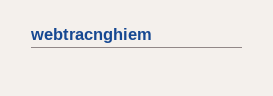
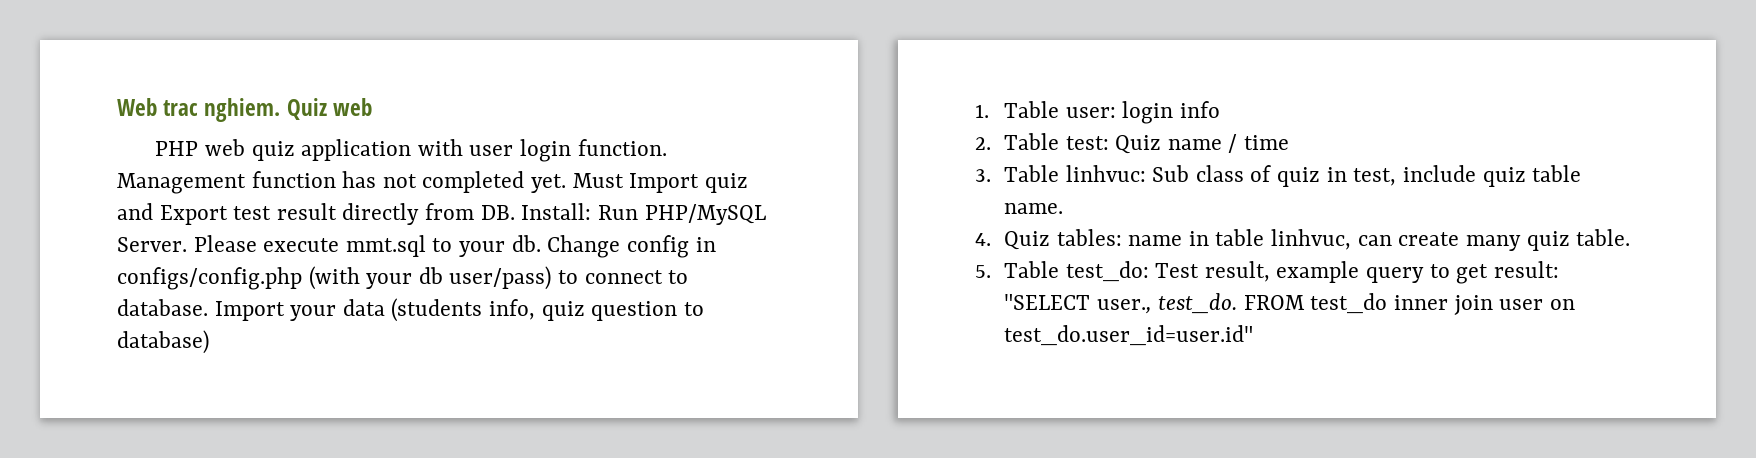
[30,28,152,43] webtracnghiem -> [117,98,372,122] [155,139,667,162] [117,171,748,194] [117,203,766,225] [117,235,716,258] [117,266,689,290] [117,298,704,322] [117,330,209,354] [975,101,1220,124] [975,133,1290,154] [975,165,1582,187] [1003,203,1063,214] [975,229,1631,251] [975,261,1559,284] [1003,293,1575,315] [1003,325,1253,346] Web trac nghiem. Quiz web // PHP web quiz application with user login function. Management function has not completed yet. Must Import quiz and Export test result directly from DB. Install: Run PHP/MySQL Server. Please execute mmt.sql to your db. Change config in configs/config.php (with your db user/pass) to connect to database. Import your data (students info, quiz question to database) // 1. Table user: login info // 2. Table test: Quiz name / time // 3. Table linhvuc: Sub class of quiz in test, include quiz table name. // 4. Quiz tables: name in table linhvuc, can create many quiz table. // 5. Table test_do: Test result, example query to get result: "SELECT user., test_do. FROM test_do inner join user on test_do.user_id=user.id"

